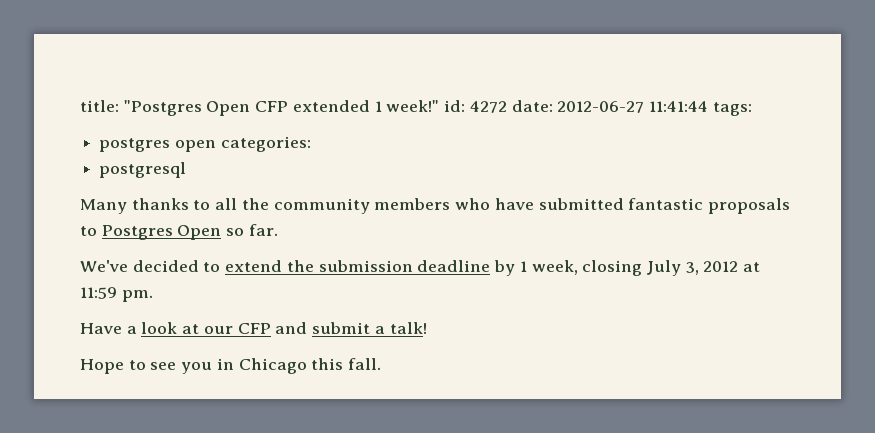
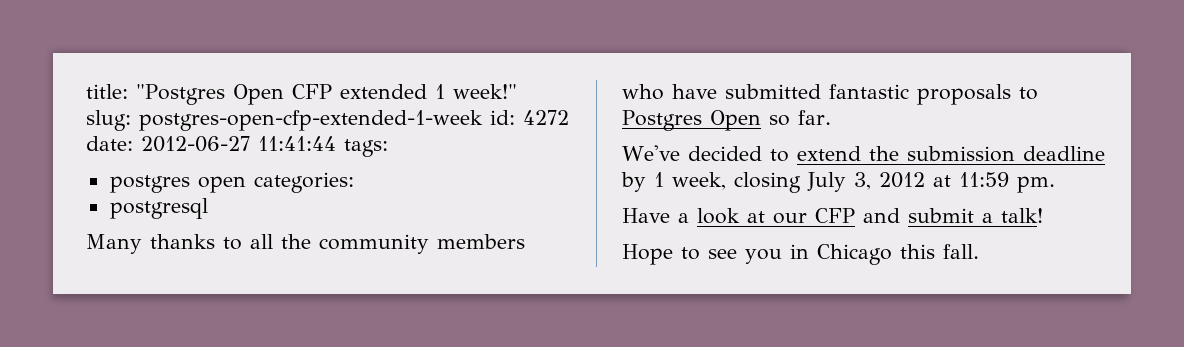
(440, 106) none -> [86,110,483,131] slug: postgres-open-cfp-extended-1-week

